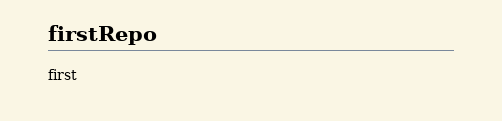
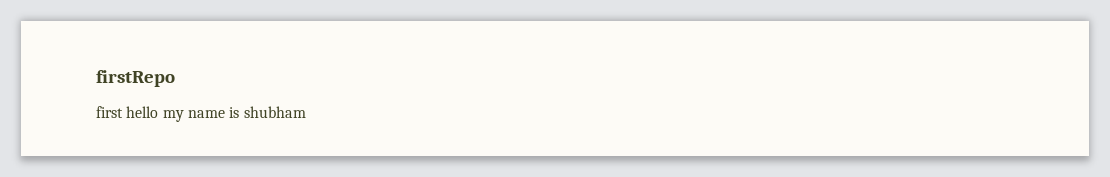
(77, 74) none -> [126,106,306,122] hello my name is shubham

